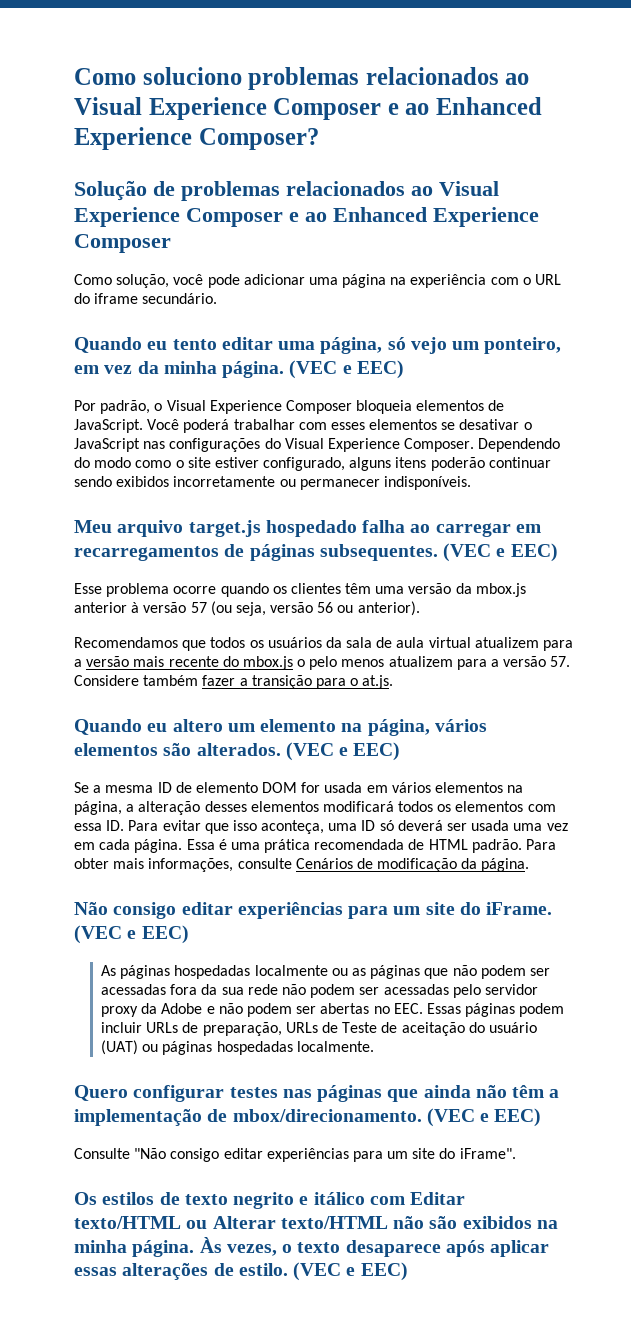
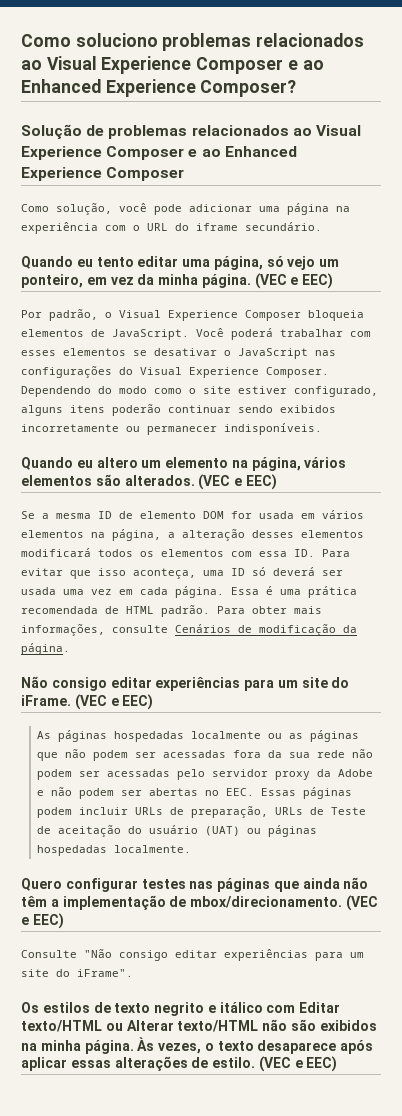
[74,520,541,537] [74,543,558,562] [74,583,526,597] [74,601,420,616] [74,637,574,651] [74,656,571,670] [74,675,394,689] // Meu arquivo target.js hospedado falha ao carregar em recarregamentos de páginas subsequentes. (VEC e EEC) // Esse problema ocorre quando os clientes têm uma versão da mbox.js anterior à versão 57 (ou seja, versão 56 ou anterior). // Recomendamos que todos os usuários da sala de aula virtual atualizem para a versão mais recente do mbox.js o pelo menos atualizem para a versão 57. Considere também fazer a transição para o at.js. -> (322, 429) none

